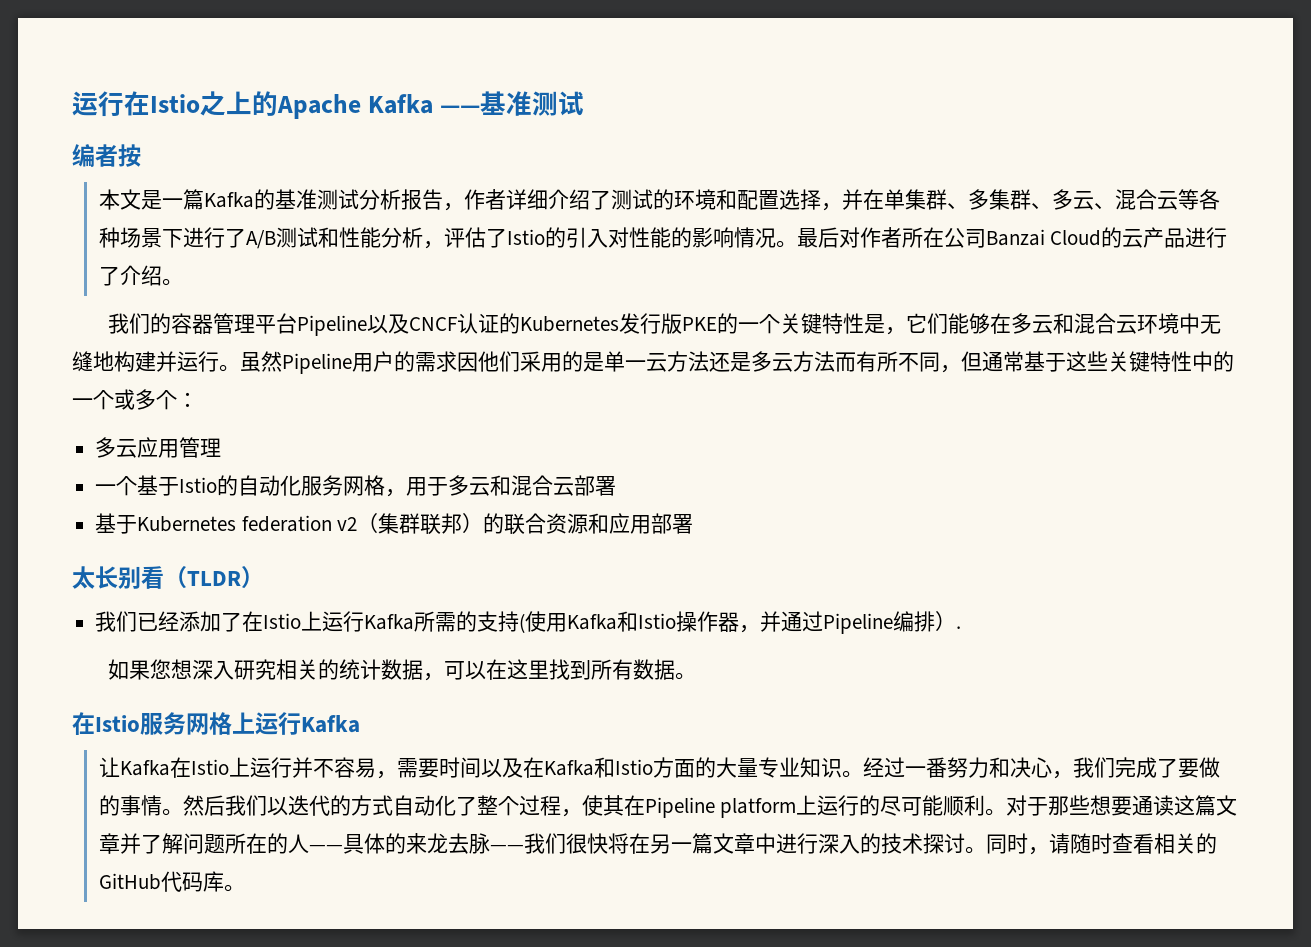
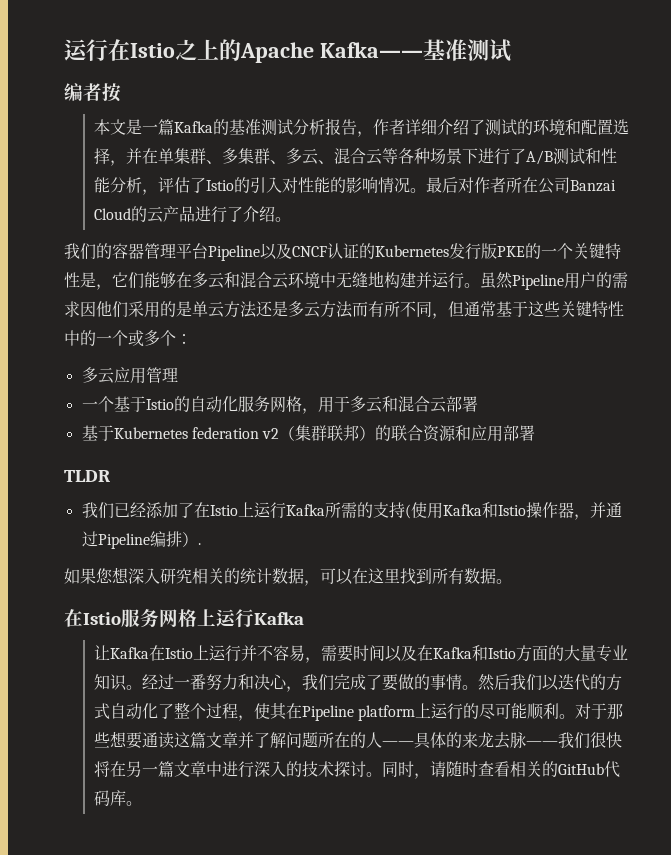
[367,94,480,114] Kafka —— -> [319,42,423,58] Kafka——
[625,360,646,369] 一 -> (208, 309) none
[72,566,187,589] 太长别看（ -> (536, 433) none
[241,566,264,589] ） -> (110, 476) none

